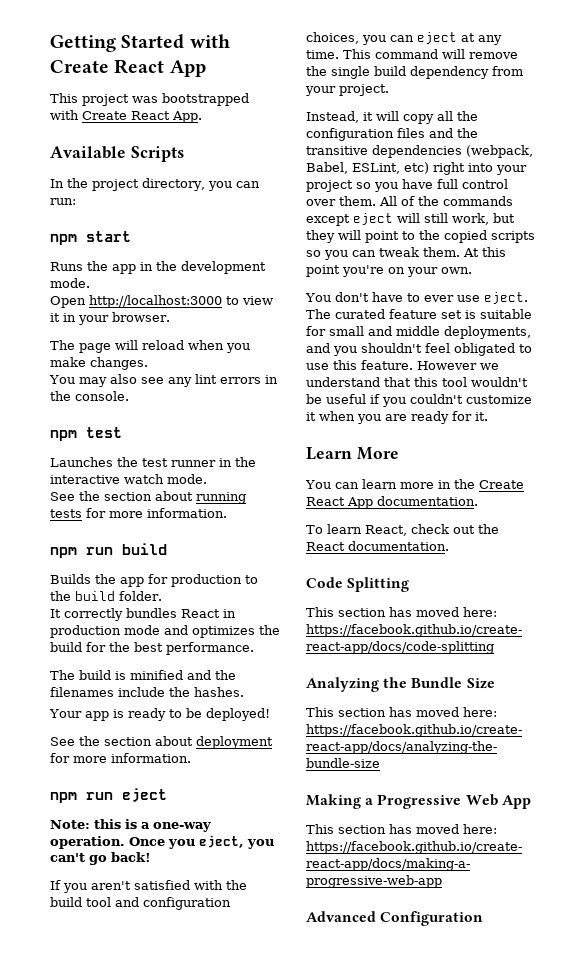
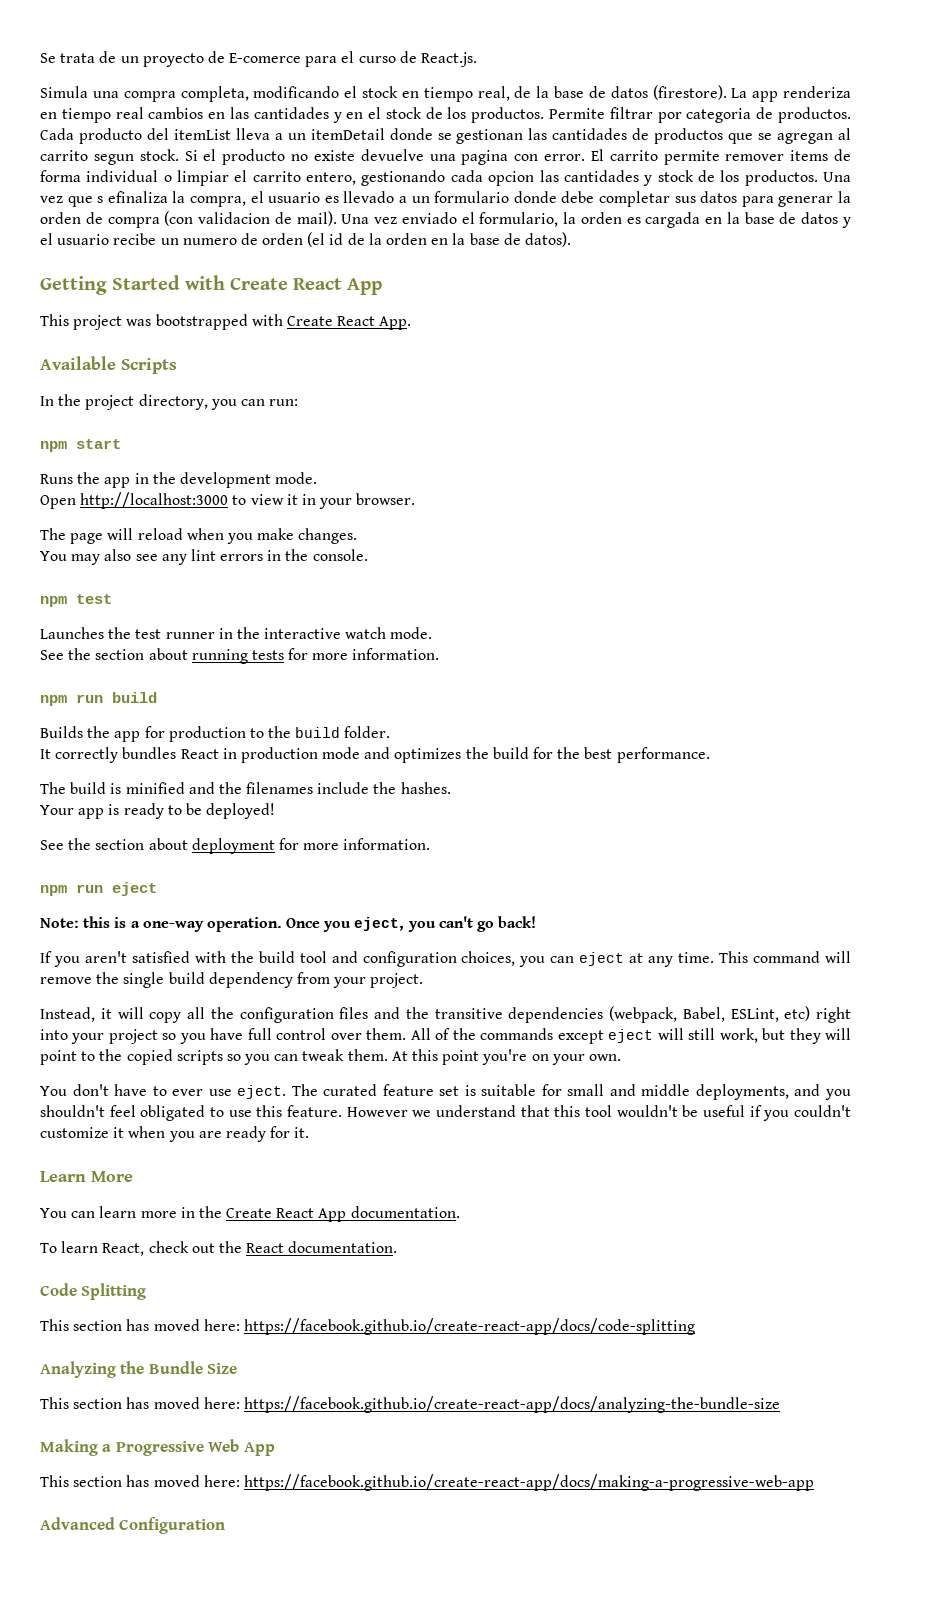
(50, 43) none -> [40,51,478,67] [40,85,852,102] [40,107,851,123] [40,128,852,144] [40,149,852,165] [40,170,852,186] [40,191,852,207] [40,211,852,228] [40,232,571,247] Se trata de un proyecto de E-comerce para el curso de React.js. // Simula una compra completa, modificando el stock en tiempo real, de la base de datos (firestore). La app renderiza en tiempo real cambios en las cantidades y en el stock de los productos. Permite filtrar por categoria de productos. Cada producto del itemList lleva a un itemDetail donde se gestionan las cantidades de productos que se agregan al carrito segun stock. Si el producto no existe devuelve una pagina con error. El carrito permite remover items de forma individual o limpiar el carrito entero, gestionando cada opcion las cantidades y stock de los productos. Una vez que s efinaliza la compra, el usuario es llevado a un formulario donde debe completar sus datos para generar la orden de compra (con validacion de mail). Una vez enviado el formulario, la orden es cargada en la base de datos y el usuario recibe un numero de orden (el id de la orden en la base de datos). //

